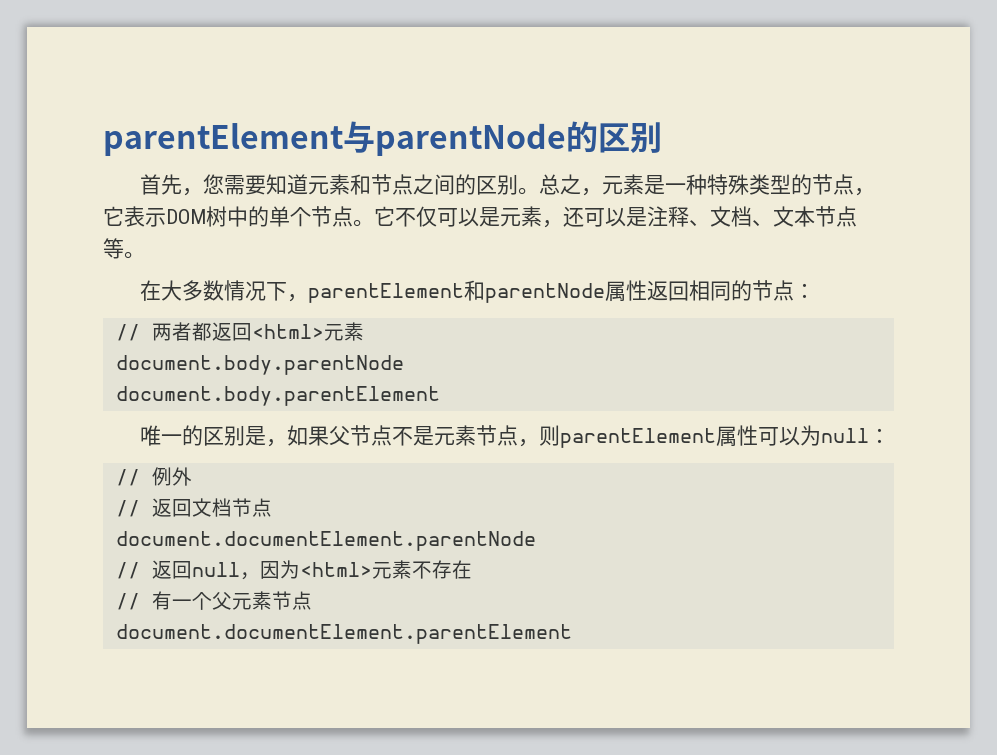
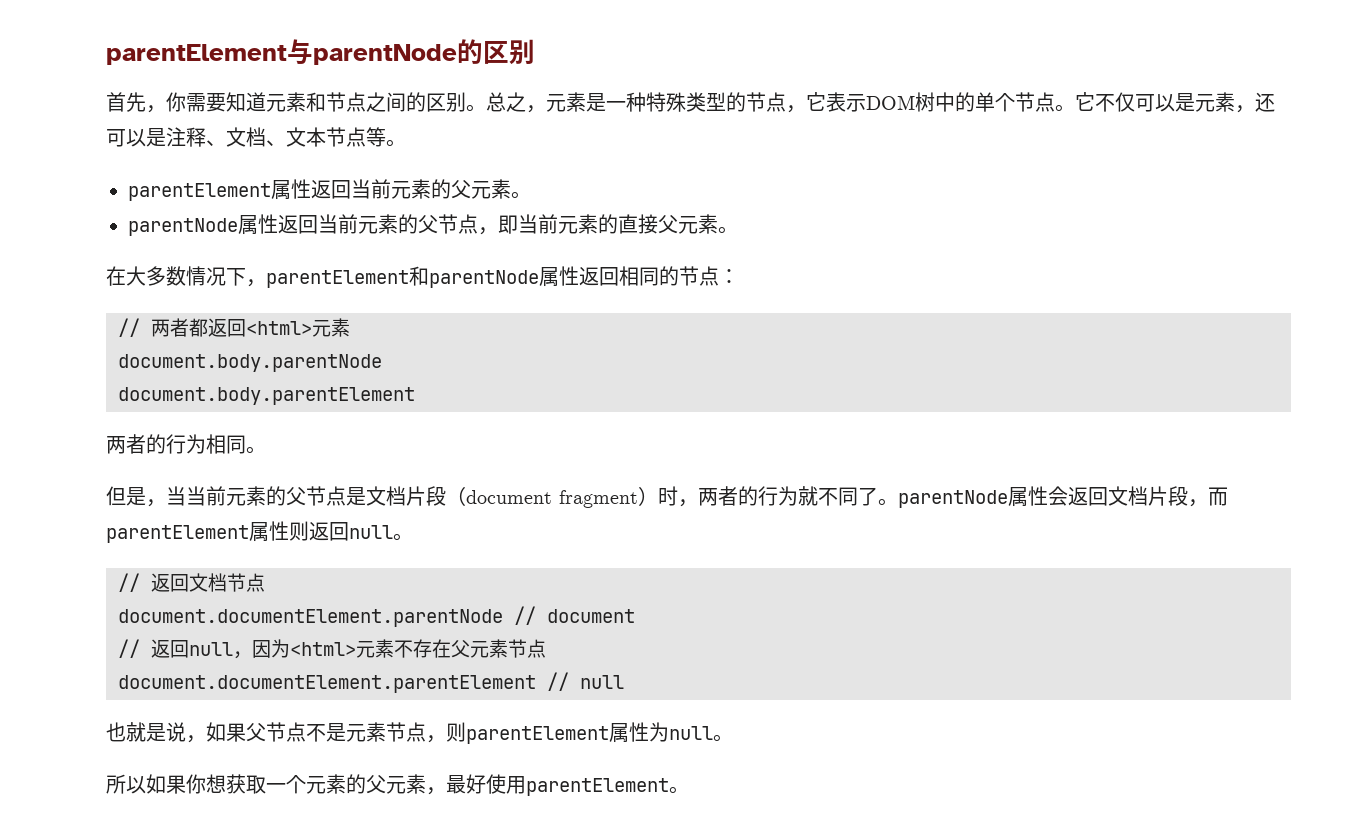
[202,174,224,194] 您 -> [166,92,186,112] 你
(145, 255) none -> [128,179,531,201] [128,214,738,236] // parentElement属性返回当前元素的父元素。 // parentNode属性返回当前元素的父节点，即当前元素的直接父元素。
[139,425,266,446] 唯一的区别是 -> [106,434,266,454] [106,486,1228,508] [106,521,413,543] [118,573,265,592] [118,606,635,627] [118,639,546,659] [118,672,624,693] [106,722,186,742] 两者的行为相同。 // 但是，当当前元素的父节点是文档片段（document fragment）时，两者的行为就不同了。parentNode属性会返回文档片段，而parentElement属性则返回null。 // // 返回文档节点 // document.documentElement.parentNode // document // // 返回null，因为<html>元素不存在父元素节点 // document.documentElement.parentElement // null // 也就是说
[757,425,890,446] [115,467,192,486] [115,498,272,517] [115,531,536,551] [115,560,472,580] [115,591,312,610] [115,624,572,644] 可以为null： // // 例外 // // 返回文档节点 // document.documentElement.parentNode // // 返回null，因为<html>元素不存在 // // 有一个父元素节点 // document.documentElement.parentElement -> [649,722,733,742] [106,774,689,796] 为null。 // 所以如果你想获取一个元素的父元素，最好使用parentElement。

